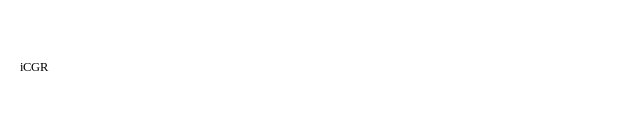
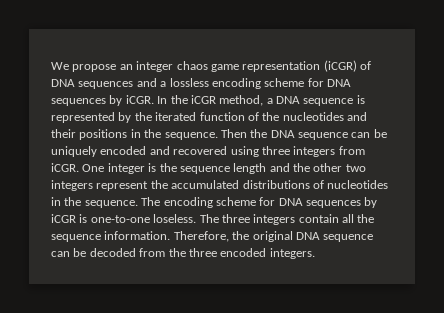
[20,63,49,71] iCGR -> [51,60,371,72] [51,78,351,89] [51,95,365,106] [51,112,367,123] [51,129,387,140] [51,146,365,157] [51,163,366,174] [51,180,389,191] [51,197,378,208] [51,214,375,225] [51,231,374,242] [51,248,315,259] We propose an integer chaos game representation (iCGR) of DNA sequences and a lossless encoding scheme for DNA sequences by iCGR. In the iCGR method, a DNA sequence is represented by the iterated function of the nucleotides and their positions in the sequence. Then the DNA sequence can be uniquely encoded and recovered using three integers from iCGR. One integer is the sequence length and the other two integers represent the accumulated distributions of nucleotides in the sequence. The encoding scheme for DNA sequences by iCGR is one-to-one loseless. The three integers contain all the sequence information. Therefore, the original DNA sequence can be decoded from the three encoded integers.

